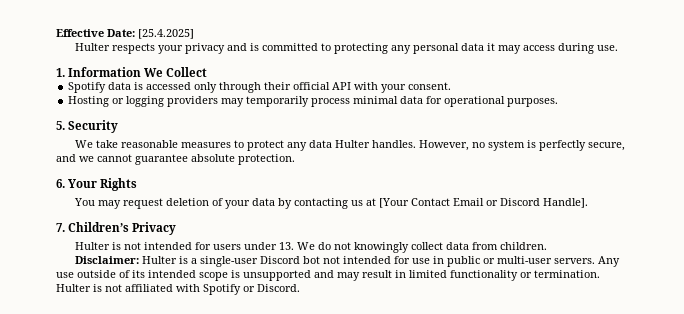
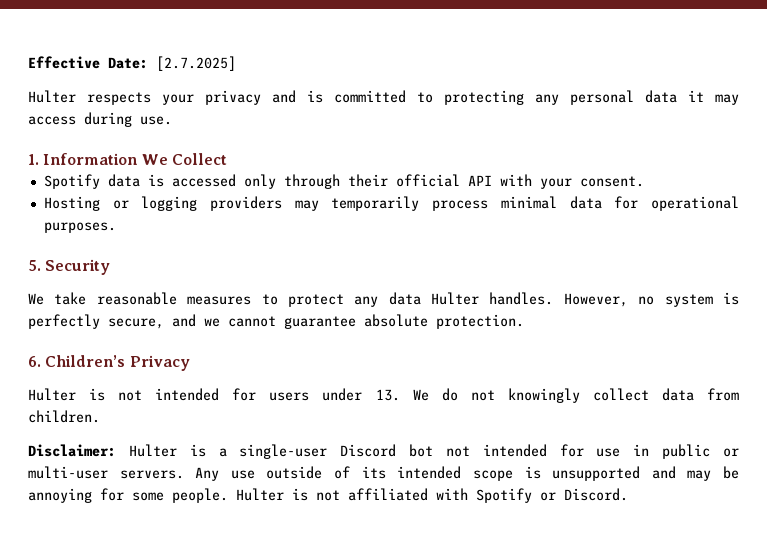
[138,29,194,39] [25.4.2025] -> [156,56,236,71] [2.7.2025]
[68,178,138,191] [74,198,589,209] [56,223,65,232] Your Rights // You may request deletion of your data by contacting us at [Your Contact Email or Discord Handle]. // 7. -> (41, 361) none
[362,270,600,281] result in limited functionality or termination. -> [723,466,740,479] [28,488,228,503] be annoying for some people.

